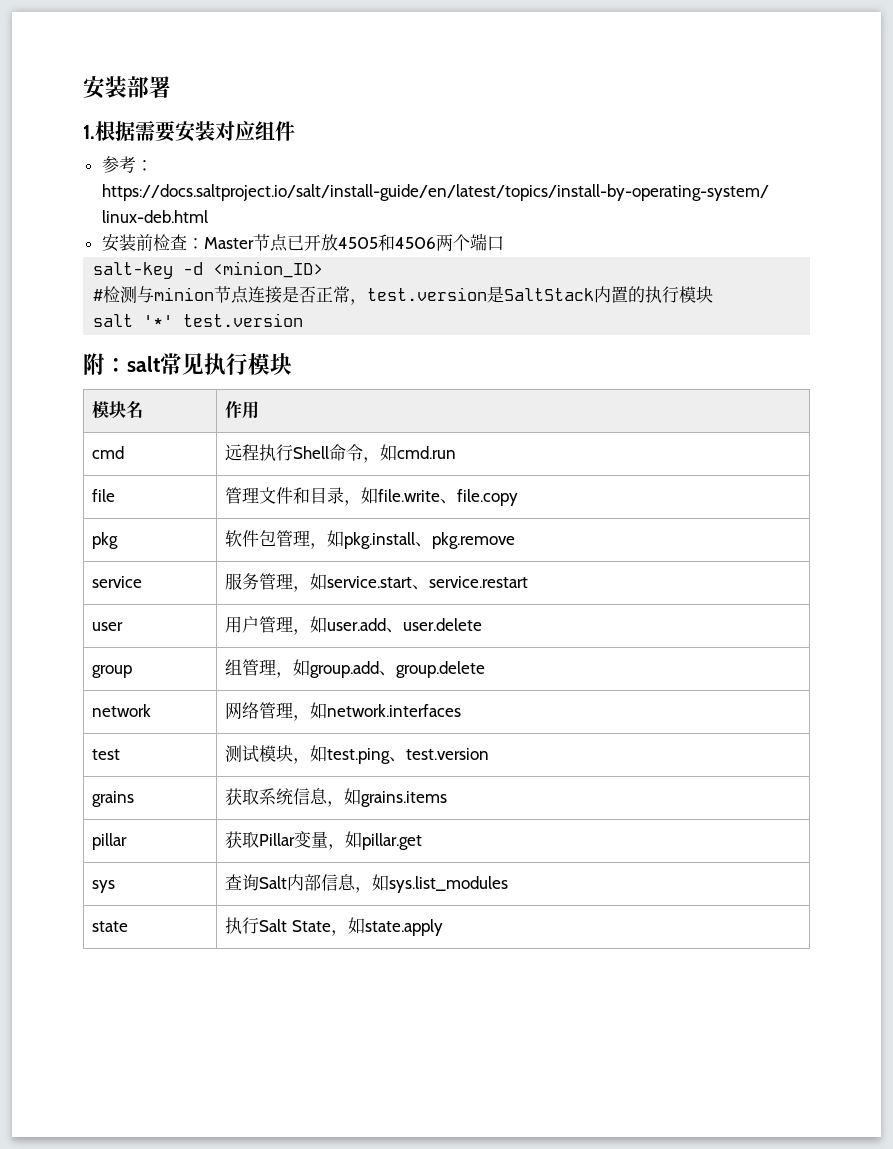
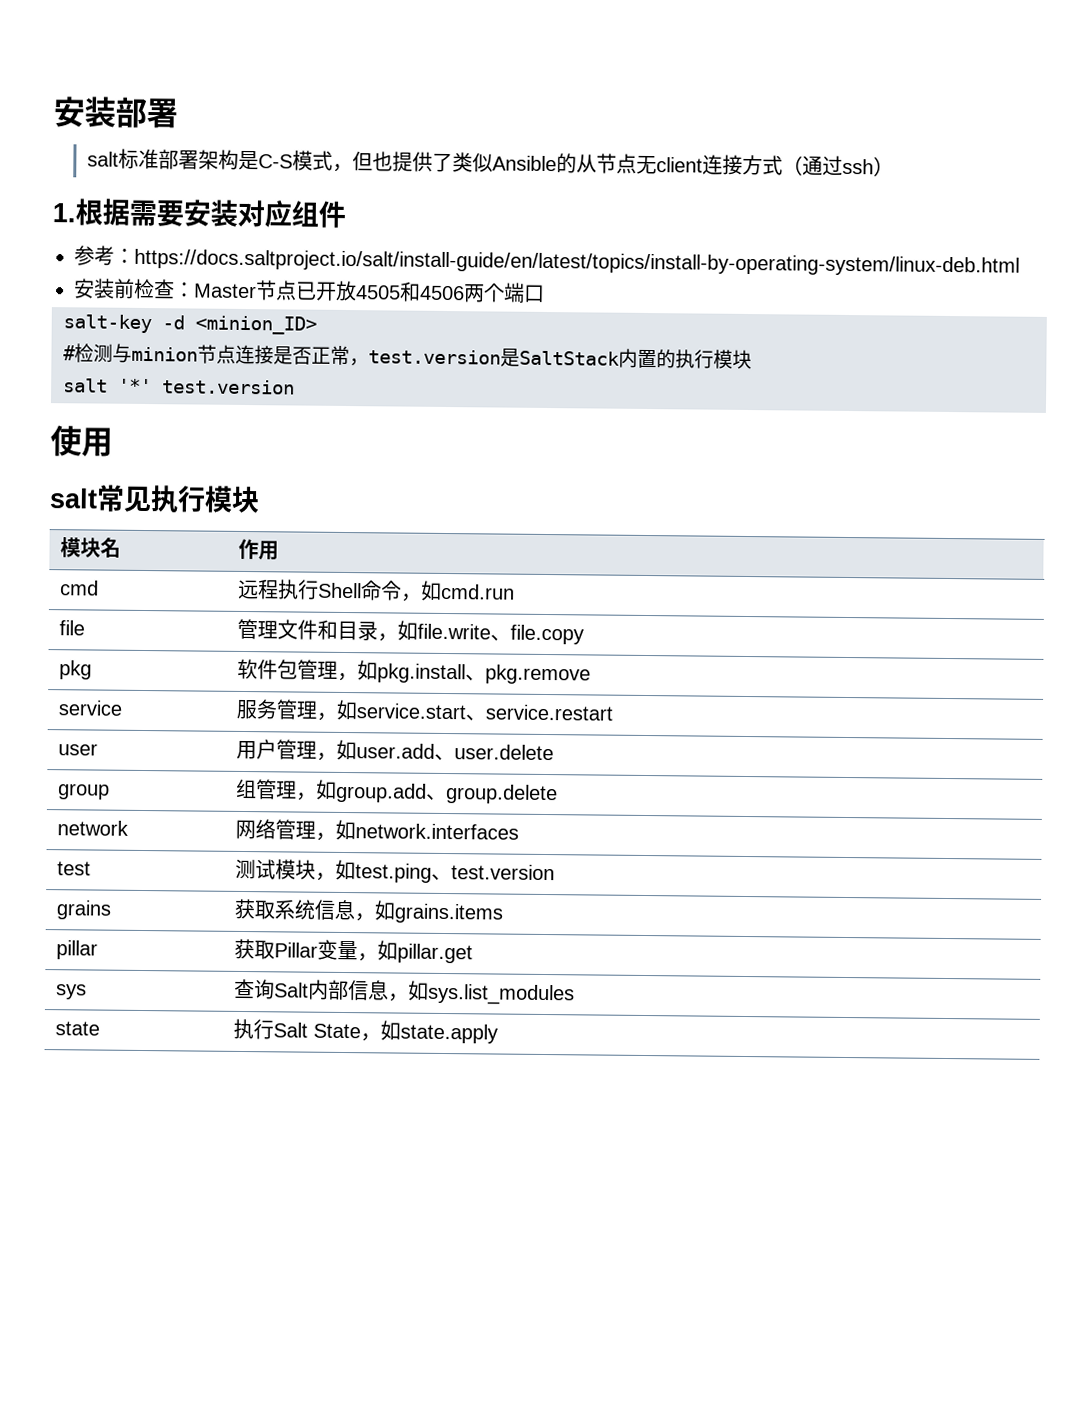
(171, 87) none -> [87,148,895,177] // salt标准部署架构是C-S模式，但也提供了类似Ansible的从节点无client连接方式（通过ssh）
[83,353,127,375] 附： -> [50,425,113,457] 使用 //

